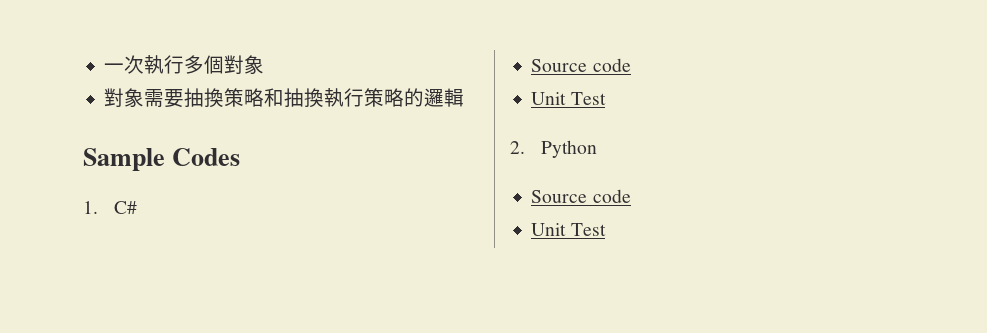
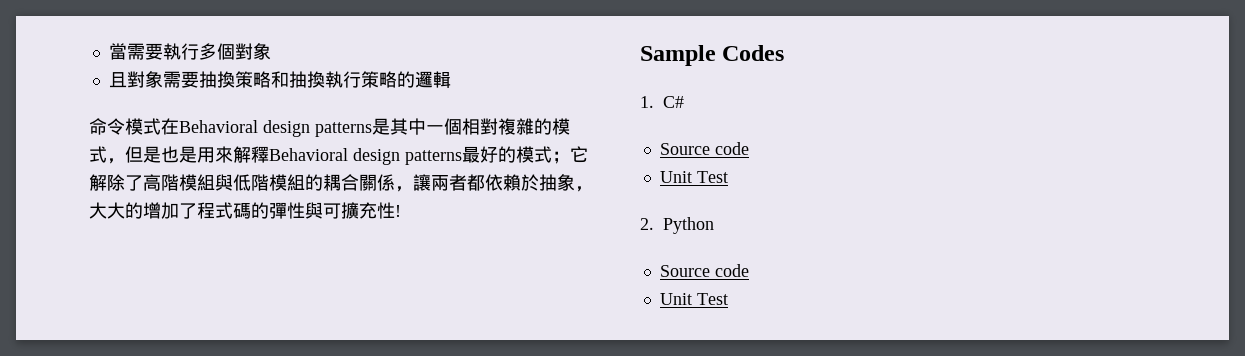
[104,55,145,74] 一次 -> [108,43,163,60] 當需要
(265, 64) none -> [108,72,127,88] 且
(465, 97) none -> [89,118,570,137] [89,146,588,165] [89,174,593,192] [89,202,401,219] // 命令模式在Behavioral design patterns是其中一個相對複雜的模式，但是也是用來解釋Behavioral design patterns最好的模式；它解除了高階模組與低階模組的耦合關係，讓兩者都依賴於抽象，大大的增加了程式碼的彈性與可擴充性!

